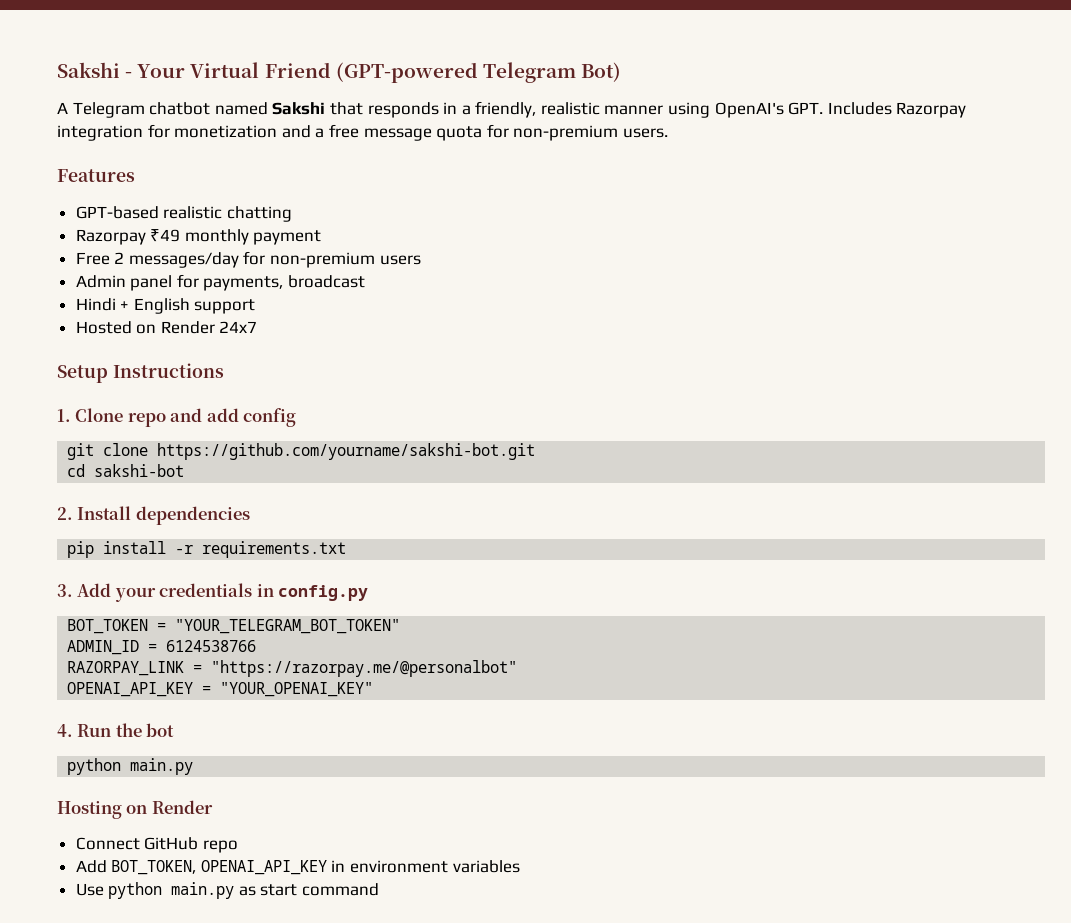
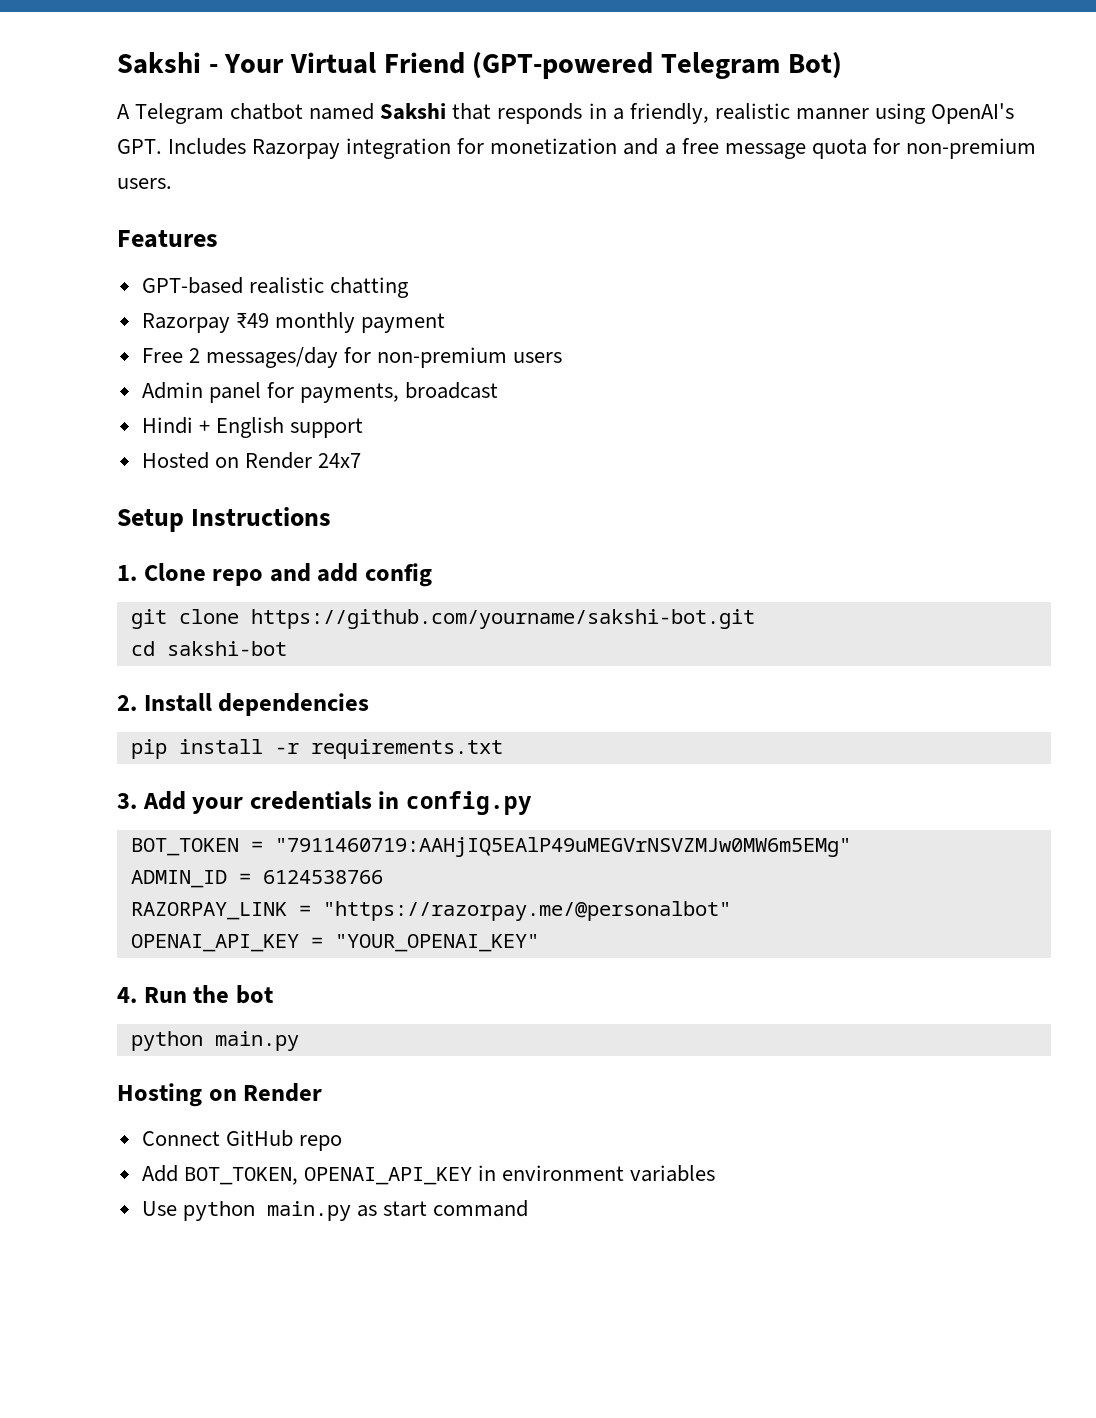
[175,619,401,634] "YOUR_TELEGRAM_BOT_TOKEN" -> [274,837,851,857] "7911460719:AAHjIQ5EAlP49uMEGVrNSVZMJw0MW6m5EMg"

